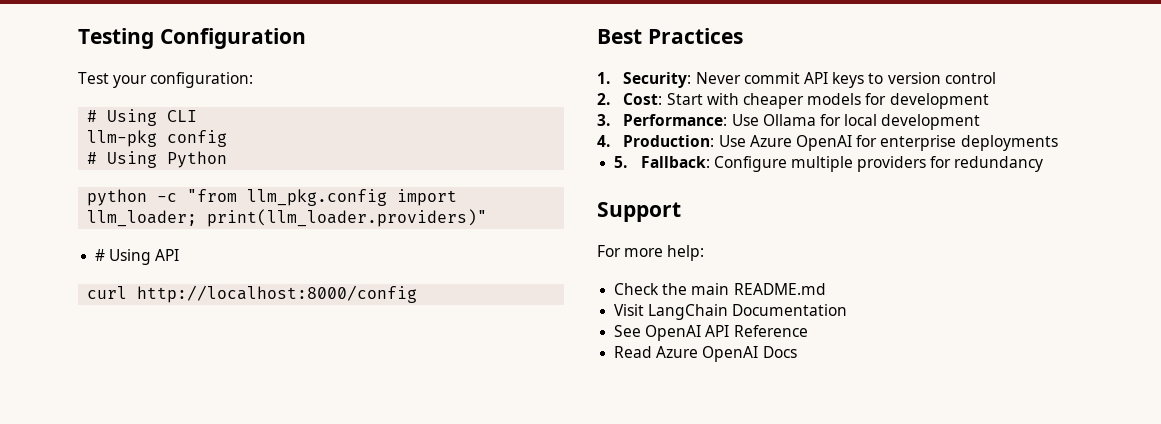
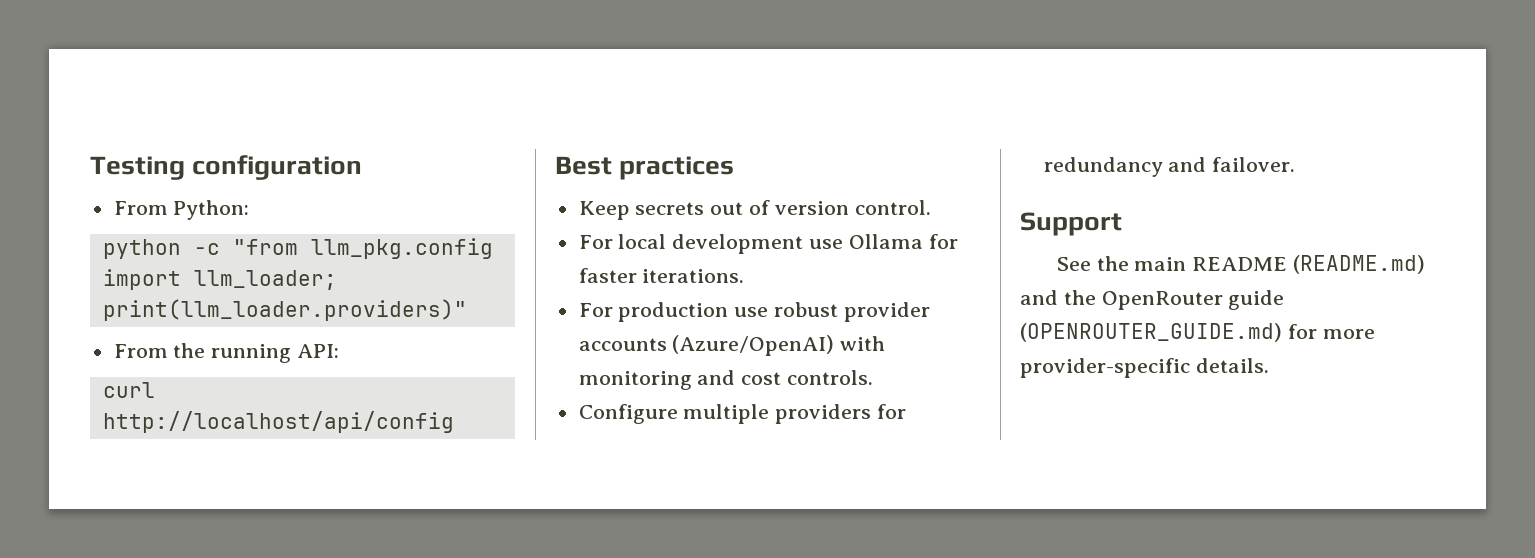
[159,28,306,49] [78,72,254,88] [87,109,198,126] [87,130,228,147] [87,151,228,168] Configuration // Test your configuration: // # Using CLI // llm-pkg config // # Using Python -> [192,155,363,180] [113,200,250,220] configuration // From Python:
[95,249,180,265] # Using API -> [113,343,340,363] From the running API:
[137,285,418,303] http://localhost:8000/config -> [102,411,454,433] http://localhost/api/config
[647,28,743,44] [597,72,996,88] [597,93,989,109] [597,114,981,130] [597,135,1058,151] [614,156,710,168] Practices // 1. Security: Never commit API keys to version control // 2. Cost: Start with cheaper models for development // 3. Performance: Use Ollama for local development // 4. Production: Use Azure OpenAI for enterprise deployments // 5. Fallback: -> [619,156,735,180] [578,200,931,220] [578,234,958,254] [578,268,745,283] [578,302,930,322] [578,335,886,356] [578,370,874,390] practices // Keep secrets out of version control. // For local development use Ollama for faster iterations. // For production use robust provider accounts (Azure/OpenAI) with monitoring and cost controls. //
(1044, 164) none -> [1168,157,1296,172] and failover.
[597,245,705,261] [614,283,826,295] [614,304,848,320] [614,325,808,341] [614,346,797,362] For more help: // Check the main README.md // Visit LangChain Documentation // See OpenAI API Reference // Read Azure OpenAI Docs -> [1056,255,1425,274] [1020,290,1285,310] [1020,323,1375,342] [1020,358,1269,378] See the main README (README.md) and the OpenRouter guide (OPENROUTER_GUIDE.md) for more provider-specific details.

